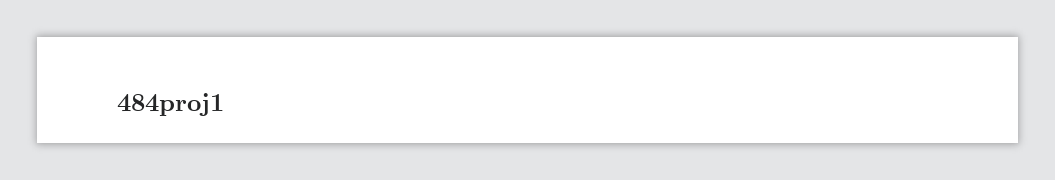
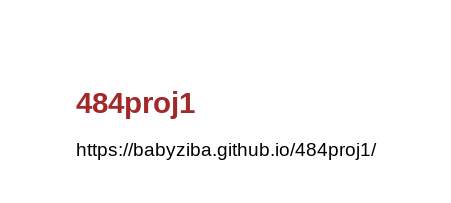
(224, 104) none -> [76,143,377,160] // https://babyziba.github.io/484proj1/

